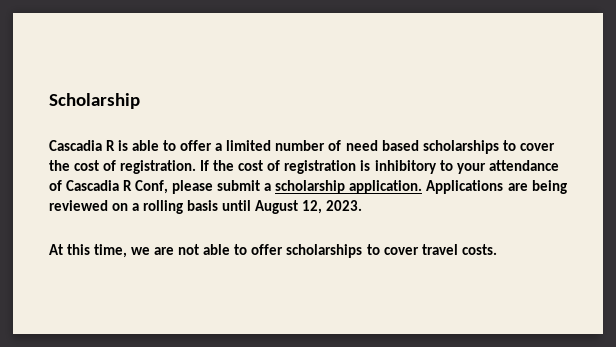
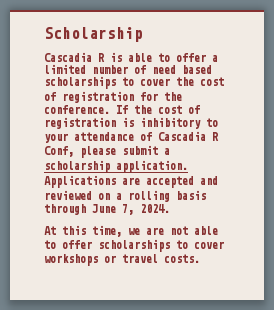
[120,160,197,174] registration. -> [62,91,182,103] [44,105,110,114] registration for the conference.
[531,180,567,194] being -> [146,176,218,188] accepted and
[222,200,363,214] until August 12, 2023. -> [44,204,170,215] through June 7, 2024.
(419, 251) none -> [44,254,116,266] workshops or

